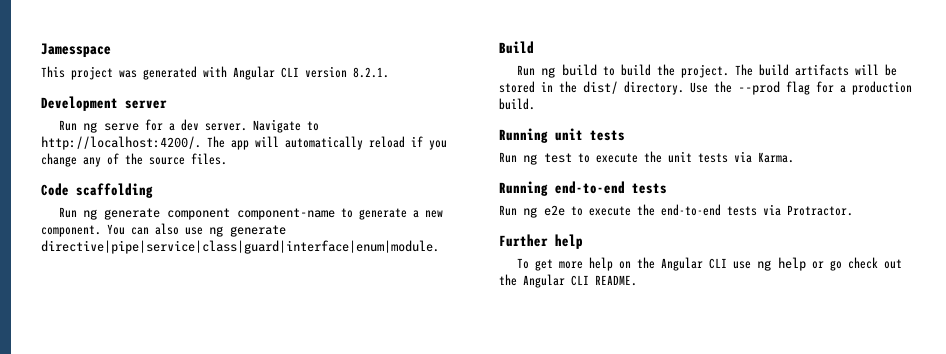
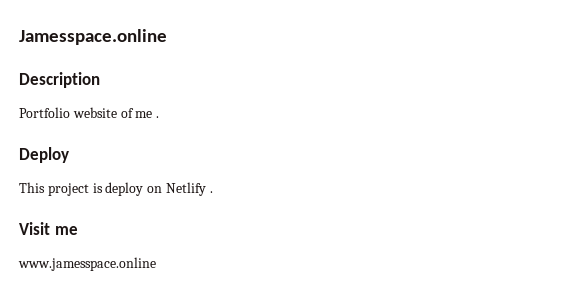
[41,43,111,58] [41,66,389,80] [41,96,167,111] [58,119,319,133] [41,136,447,150] [41,153,227,167] [41,183,153,198] [58,207,443,220] [41,223,286,237] [41,240,439,254] [499,41,534,54] [516,64,897,78] [499,81,912,95] [499,98,535,110] [499,128,625,143] [499,151,794,165] [499,181,667,196] [499,204,853,218] [499,234,583,249] [516,257,902,271] [499,274,637,288] Jamesspace // This project was generated with Angular CLI version 8.2.1. // Development server // Run ng serve for a dev server. Navigate to http://localhost:4200/. The app will automatically reload if you change any of the source files. // Code scaffolding // Run ng generate component component-name to generate a new component. You can also use ng generate directive|pipe|service|class|guard|interface|enum|module. // Build // Run ng build to build the project. The build artifacts will be stored in the dist/ directory. Use the --prod flag for a production build. // Running unit tests // Run ng test to execute the unit tests via Karma. // Running end-to-end tests // Run ng e2e to execute the end-to-end tests via Protractor. // Further help // To get more help on the Angular CLI use ng help or go check out the Angular CLI README. -> [19,29,167,45] [19,72,100,88] [19,107,160,118] [19,147,69,163] [19,182,213,196] [19,222,78,235] [18,257,156,271] Jamesspace.online // Description // Portfolio website of me . // Deploy // This project is deploy on Netlify . // Visit me // www.jamesspace.online

